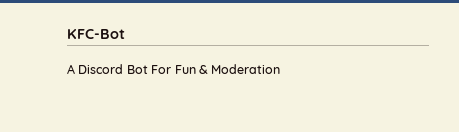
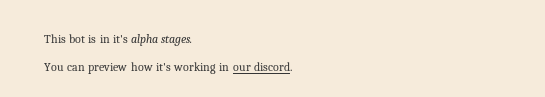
[67,29,125,39] [67,64,281,74] KFC-Bot // A Discord Bot For Fun & Moderation -> [44,34,193,46] [44,62,292,74] This bot is in it's alpha stages. // You can preview how it's working in our discord.

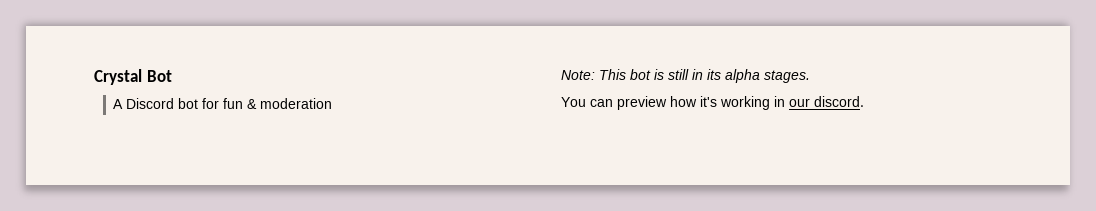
[44,34,128,43] This bot is in it's -> [94,69,172,85] [113,98,333,109] [561,69,721,80] Crystal Bot // A Discord bot for fun & moderation // Note: This bot is still in its

